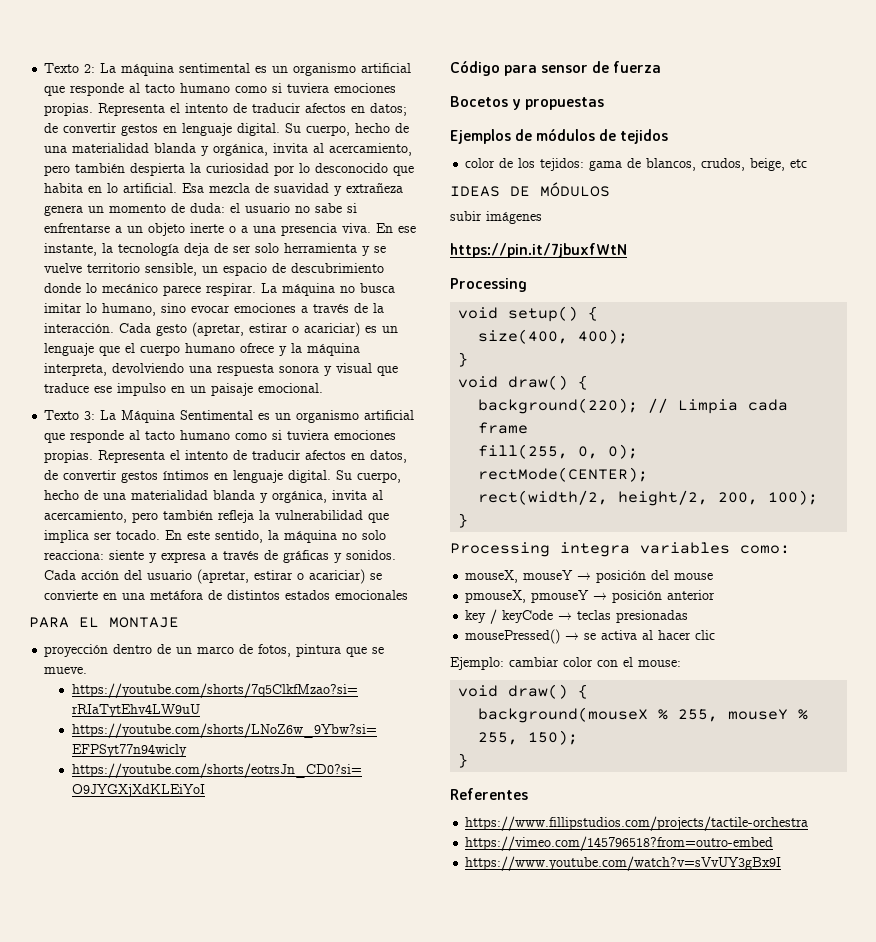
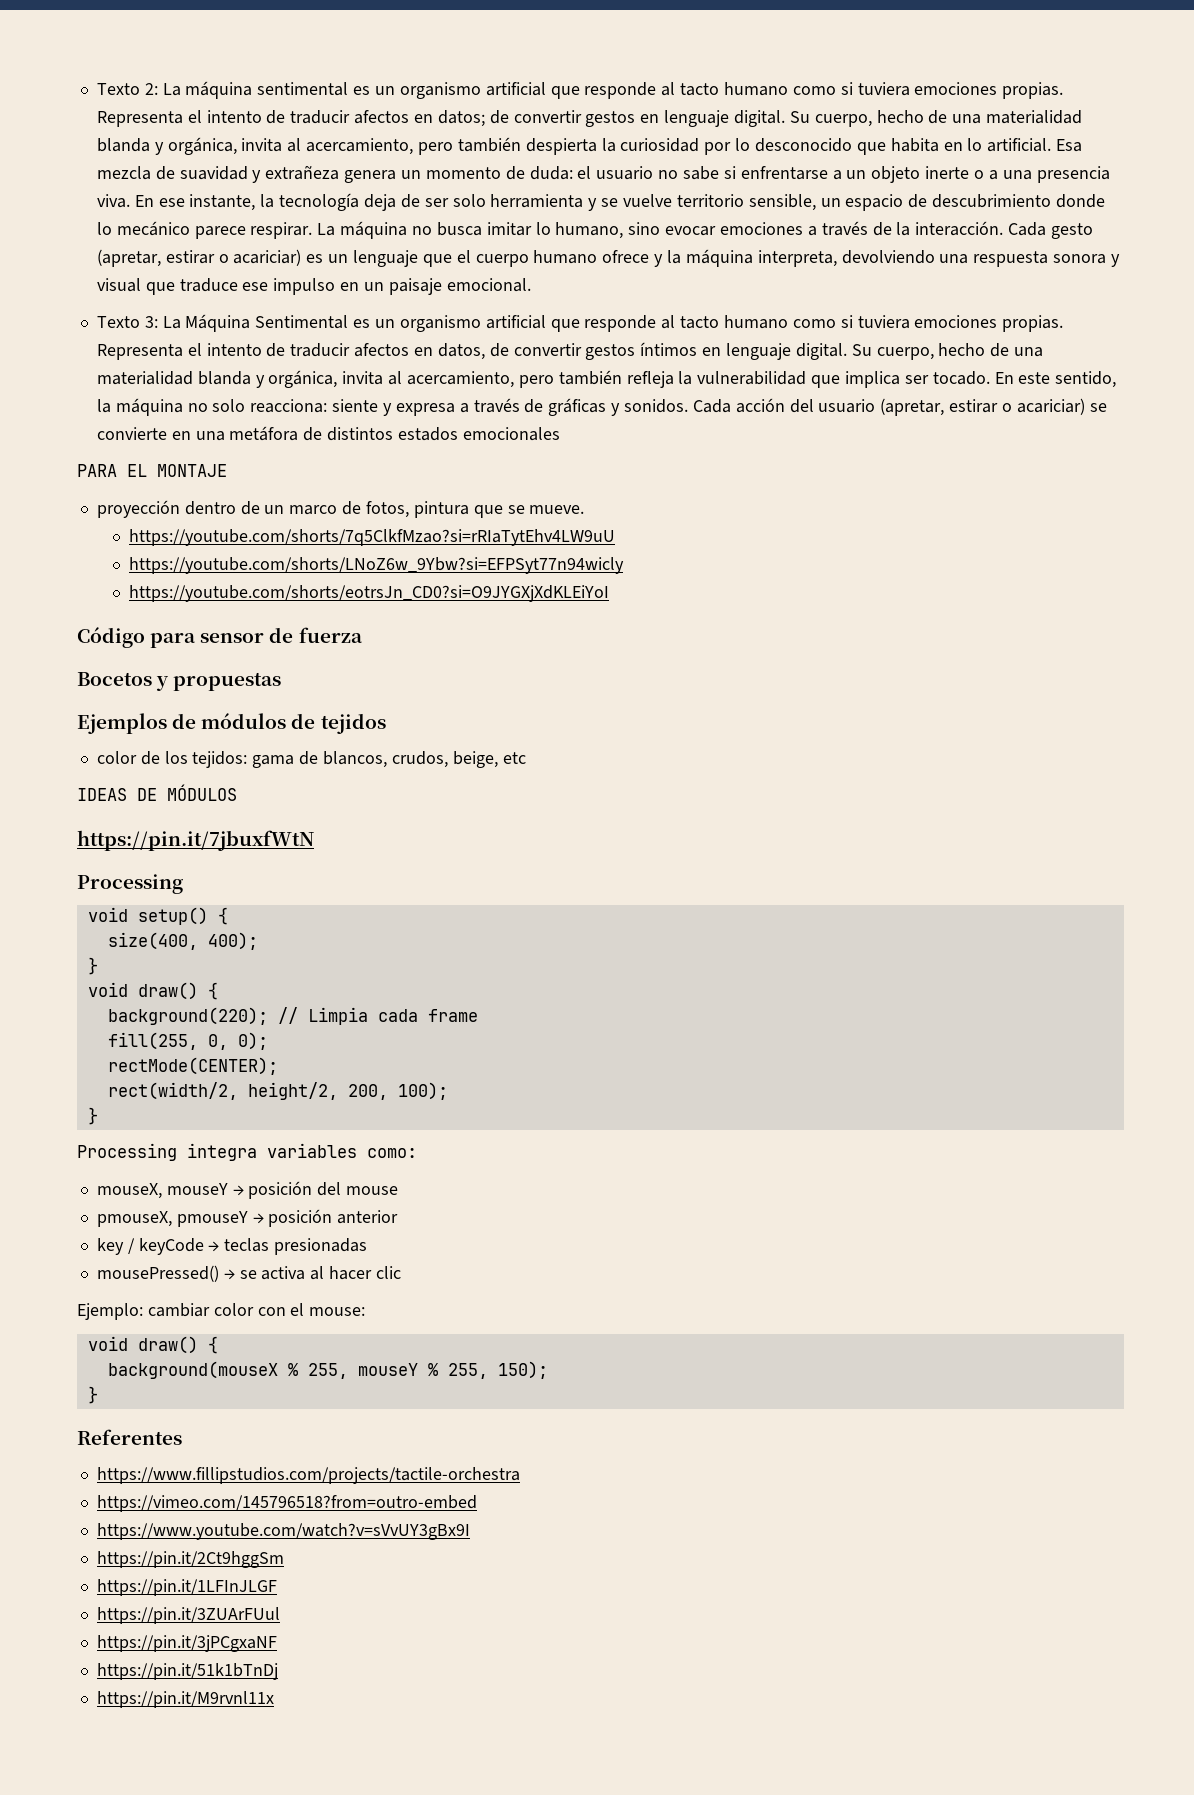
[450,211,542,224] // subir imágenes -> (237, 792) none
(782, 863) none -> [96,1551,284,1568] [96,1579,277,1596] [96,1607,280,1624] [96,1635,277,1652] [96,1663,278,1680] [96,1691,274,1708] // https://pin.it/2Ct9hggSm // https://pin.it/1LFInJLGF // https://pin.it/3ZUArFUul // https://pin.it/3jPCgxaNF // https://pin.it/51k1bTnDj // https://pin.it/M9rvnl11x

